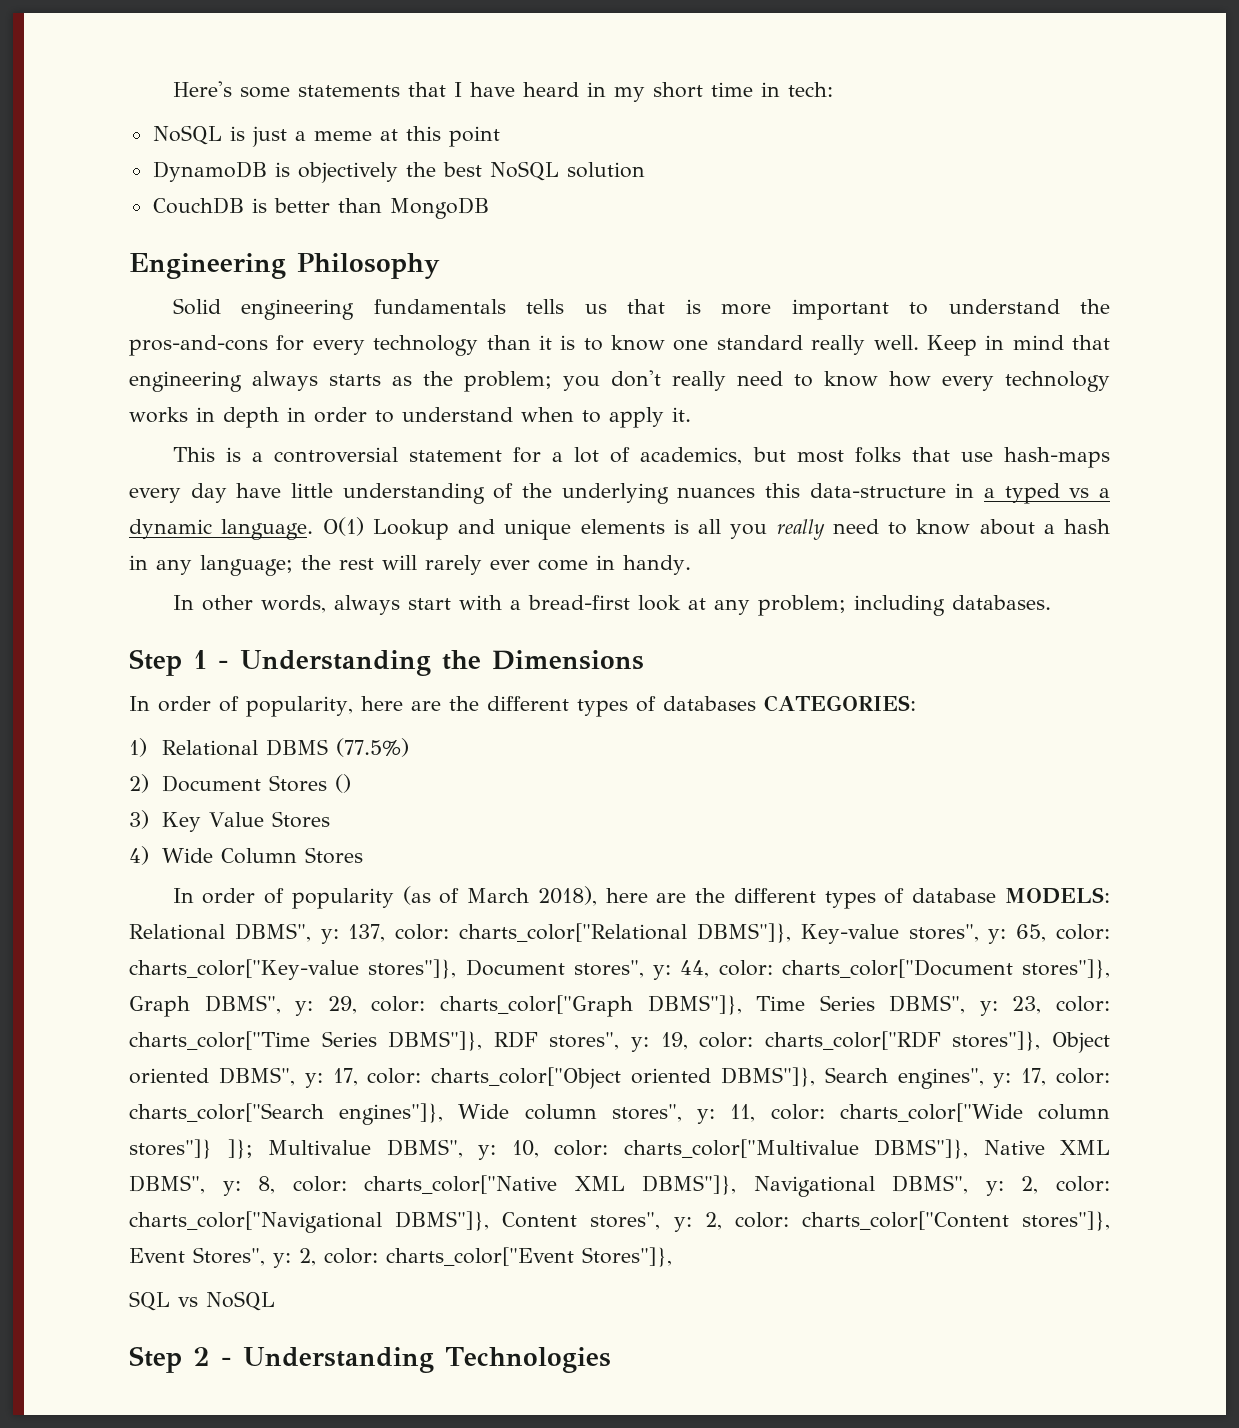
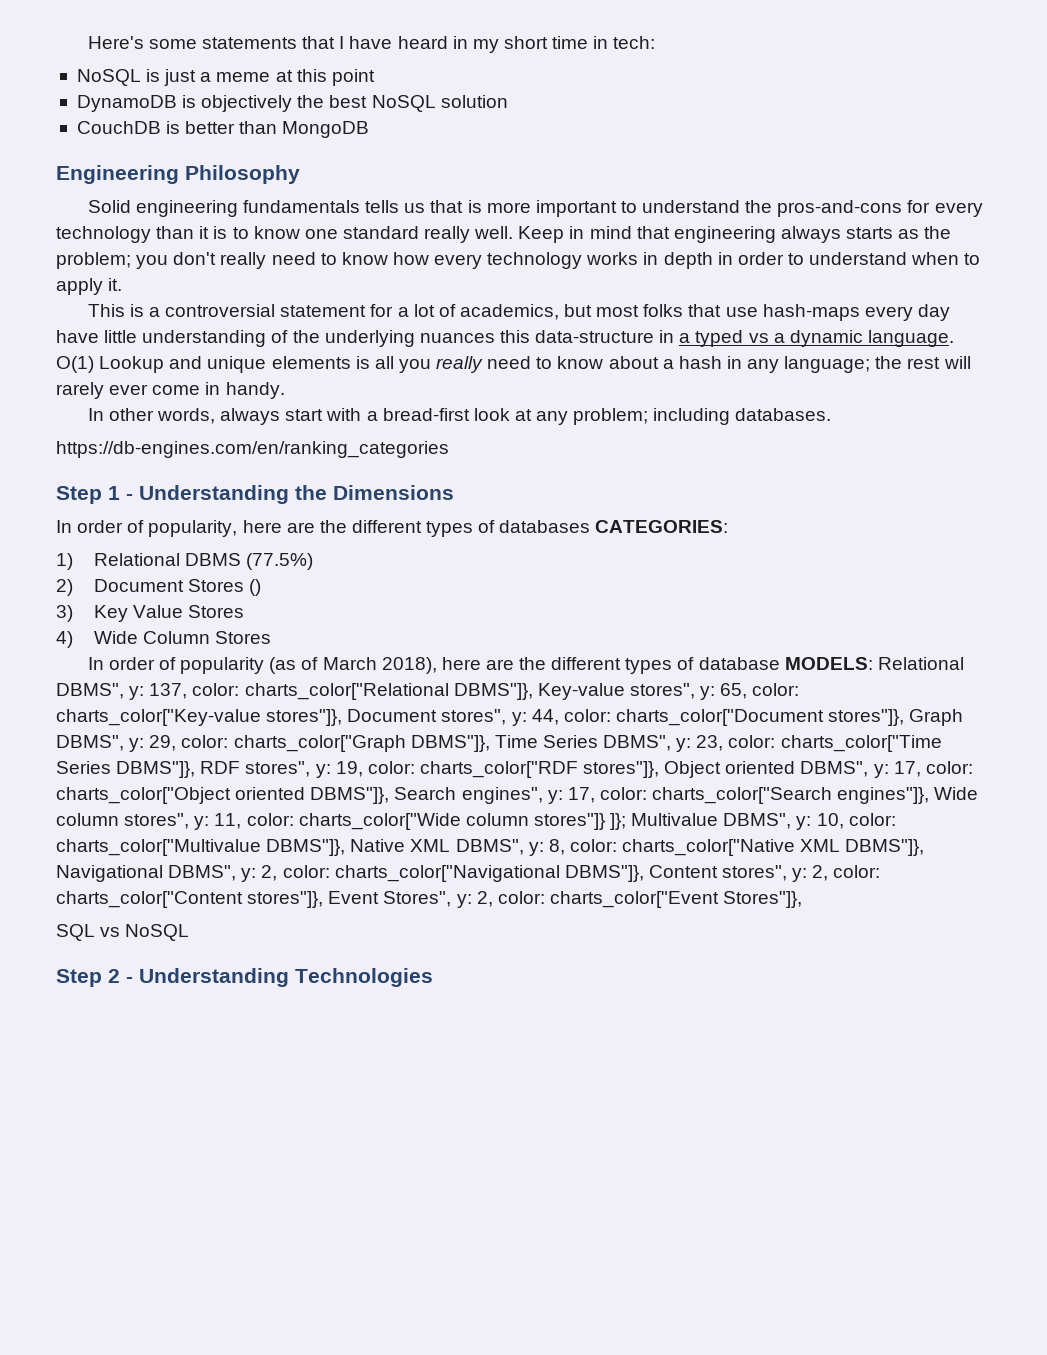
(1051, 602) none -> [56,441,449,458] // https://db-engines.com/en/ranking_categories

